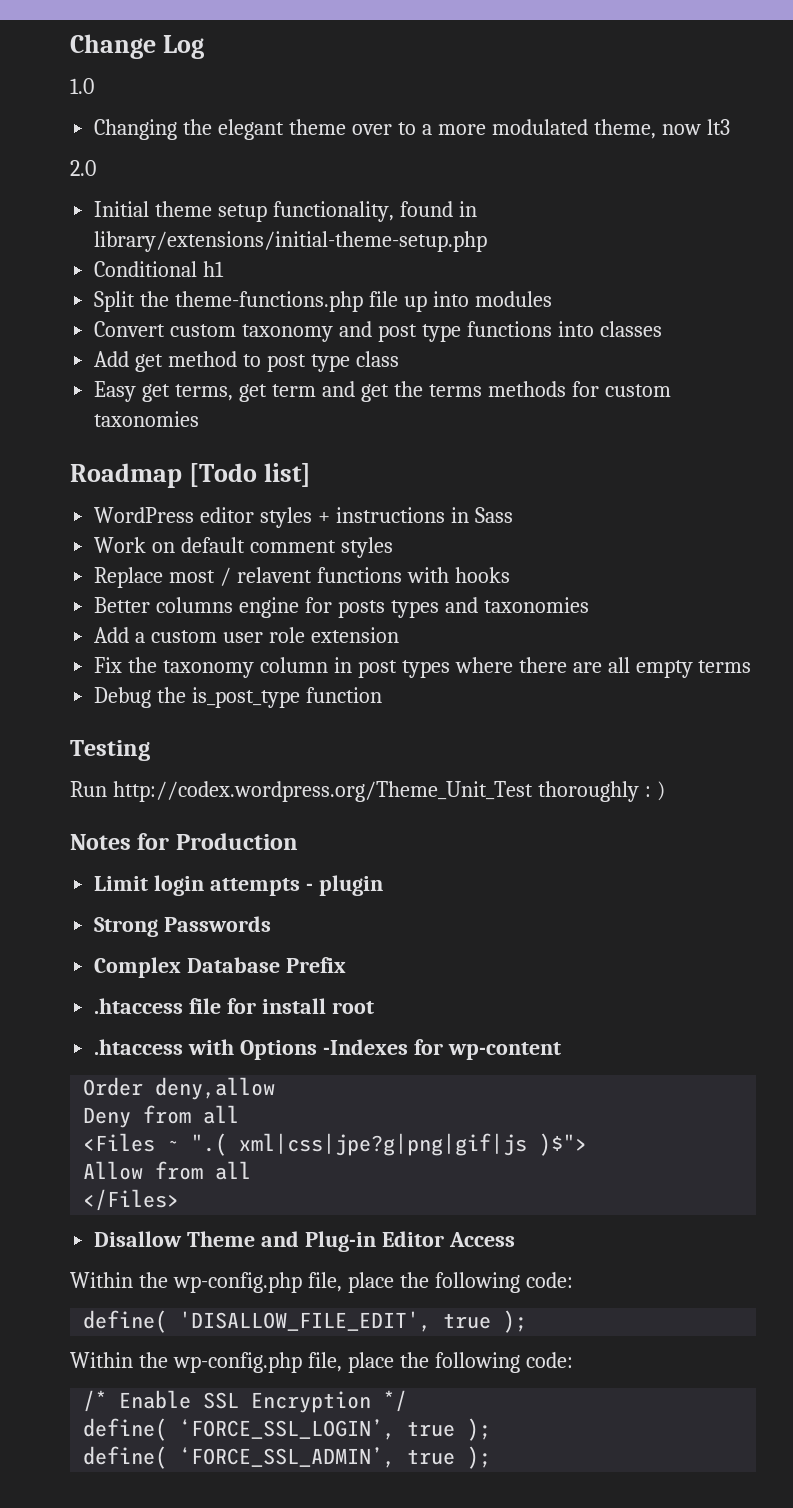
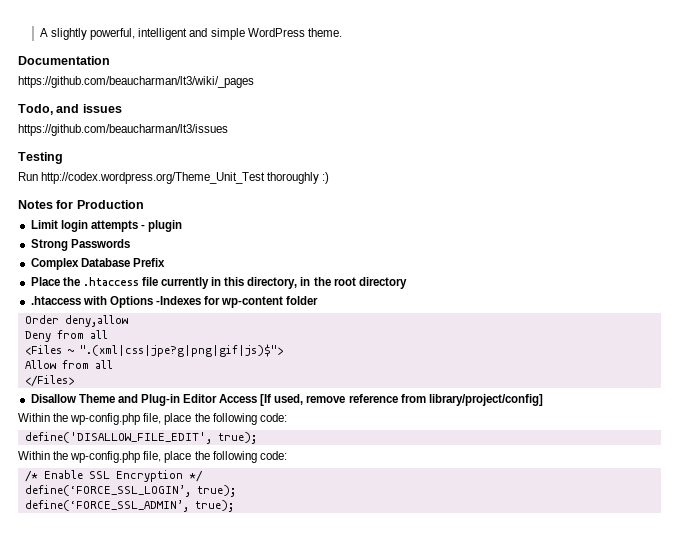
[70,34,204,59] [70,78,94,94] [94,119,730,140] [70,160,96,176] [94,201,477,222] [94,231,488,252] [94,261,225,277] [94,291,552,312] [94,321,662,342] [94,351,399,372] [94,381,671,402] [94,411,200,427] [70,463,311,488] [94,507,513,528] [94,537,393,558] [94,567,510,588] [94,597,589,618] [94,627,399,643] [94,657,752,678] [94,687,383,708] Change Log // 1.0 // Changing the elegant theme over to a more modulated theme, now lt3 // 2.0 // Initial theme setup functionality, found in library/extensions/initial-theme-setup.php // Conditional h1 // Split the theme-functions.php file up into modules // Convert custom taxonomy and post type functions into classes // Add get method to post type class // Easy get terms, get term and get the terms methods for custom taxonomies // Roadmap [Todo list] // WordPress editor styles + instructions in Sass // Work on default comment styles // Replace most / relavent functions with hooks // Better columns engine for posts types and taxonomies // Add a custom user role extension // Fix the taxonomy column in post types where there are all empty terms // Debug the is_post_type function -> [39,28,342,40] [18,56,110,65] [18,76,254,88] [18,104,122,115] [18,124,228,136] A slightly powerful, intelligent and simple WordPress theme. // Documentation // https://github.com/beaucharman/lt3/wiki/_pages // Todo, and issues // https://github.com/beaucharman/lt3/issues
[644,781,665,801] : ) -> [322,172,330,184] :)
[94,998,327,1014] .htaccess file for install -> [30,277,331,289] Place the .htaccess file currently in this directory, in the
(374, 1007) none -> [358,277,407,289] directory
(561, 1051) none -> [286,296,319,305] folder
[191,1133,588,1156] ".( xml|css|jpe?g|png|gif|js )$"> -> [79,344,283,357] ".(xml|css|jpe?g|png|gif|js)$">
[70,1272,573,1293] [83,1310,528,1333] // Within the wp-config.php file, place the following code: // define( 'DISALLOW_FILE_EDIT', true ); -> [260,394,543,406] [18,413,287,425] [24,432,257,444] [If used, remove reference from library/project/config] // Within the wp-config.php file, place the following code: // define('DISALLOW_FILE_EDIT', true);
[83,1418,492,1441] [83,1446,492,1469] define( ‘FORCE_SSL_LOGIN’, true ); // define( ‘FORCE_SSL_ADMIN’, true ); -> [24,485,236,497] [24,500,234,512] define(‘FORCE_SSL_LOGIN’, true); // define(‘FORCE_SSL_ADMIN’, true);

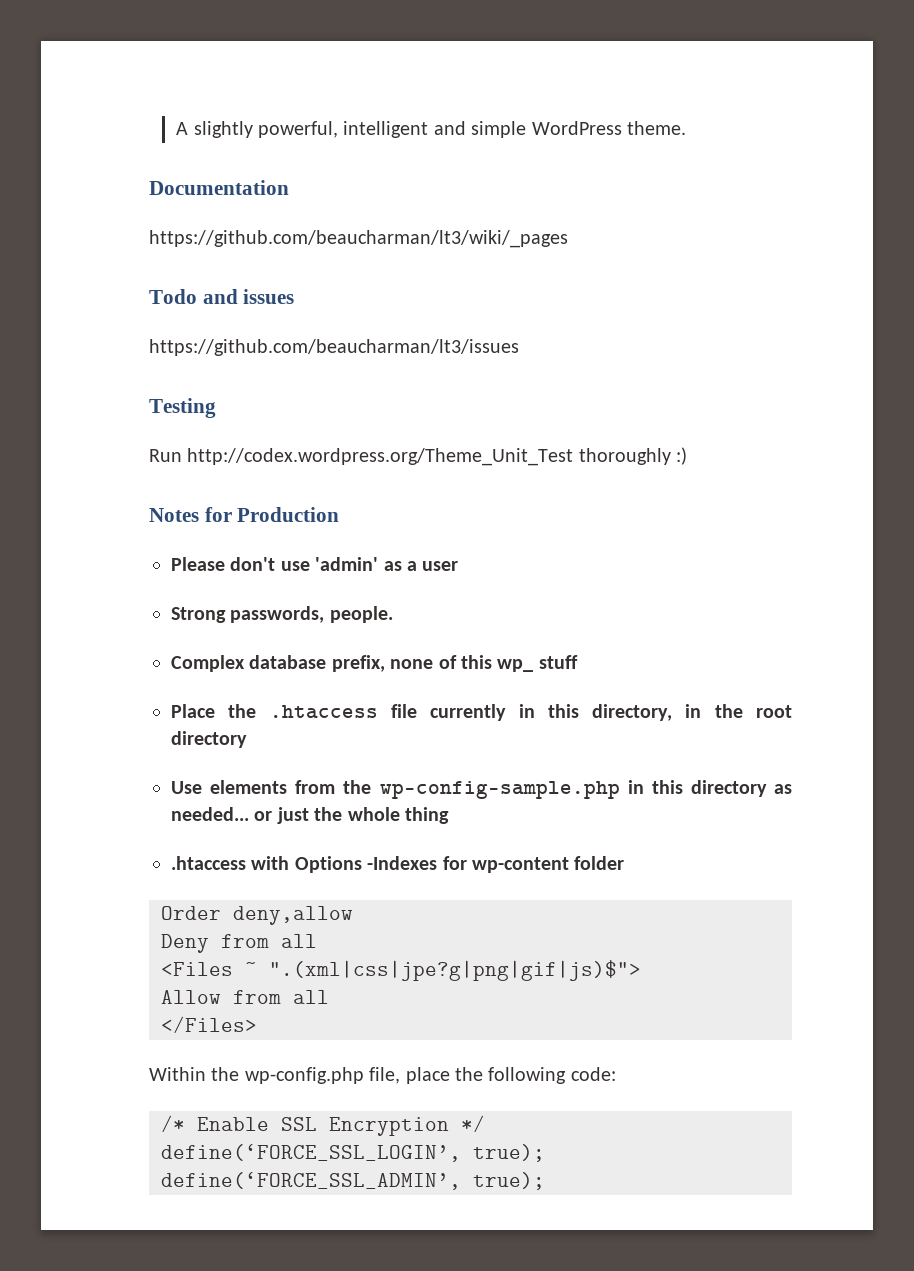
[18,104,53,115] Todo, -> [149,289,197,304] Todo
[30,220,183,232] Limit login attempts - plugin -> [171,557,459,571] Please don't use 'admin' as a user
[70,239,130,248] Passwords -> [230,606,393,623] passwords, people.
[80,258,165,267] Database Prefix -> [249,655,578,672] database prefix, none of this wp_ stuff
(407, 283) none -> [171,780,792,799] [171,807,449,824] // Use elements from the wp-config-sample.php in this directory as needed... or just the whole thing
[30,394,543,406] [18,413,287,425] [24,432,257,444] // Disallow Theme and Plug-in Editor Access [If used, remove reference from library/project/config] // Within the wp-config.php file, place the following code: // define('DISALLOW_FILE_EDIT', true); -> (257, 1024) none

